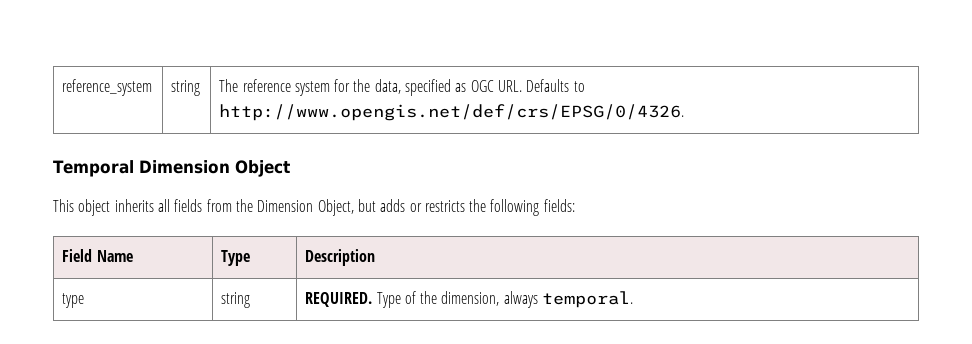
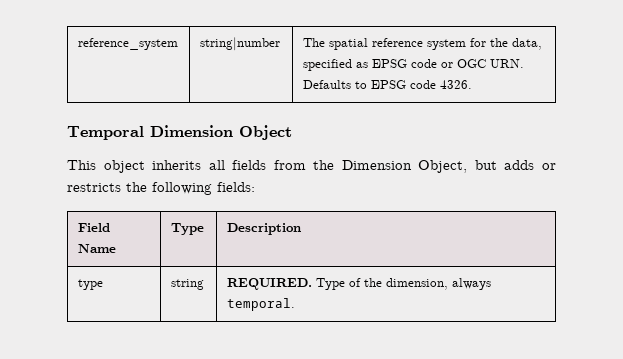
[171,80,201,96] string -> [199,37,280,51] string|number
(239, 85) none -> [328,38,368,50] spatial
[470,79,585,92] [219,104,685,121] OGC URL. Defaults to http://www.opengis.net/def/crs/EPSG/0/4326. -> [371,59,524,68] [302,80,472,89] EPSG code or OGC URN. Defaults to EPSG code 4326.

